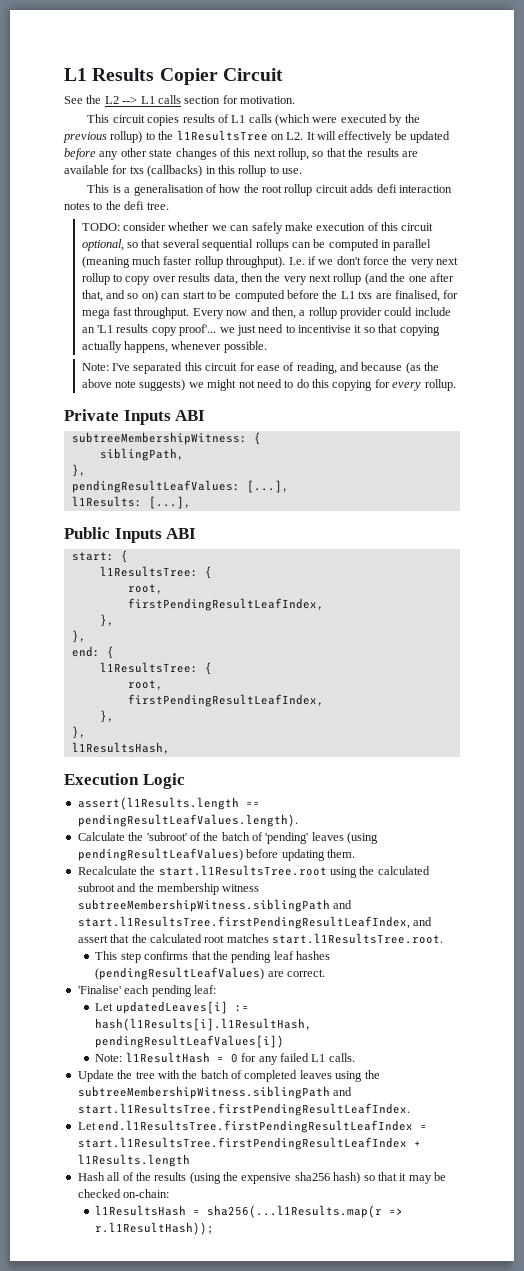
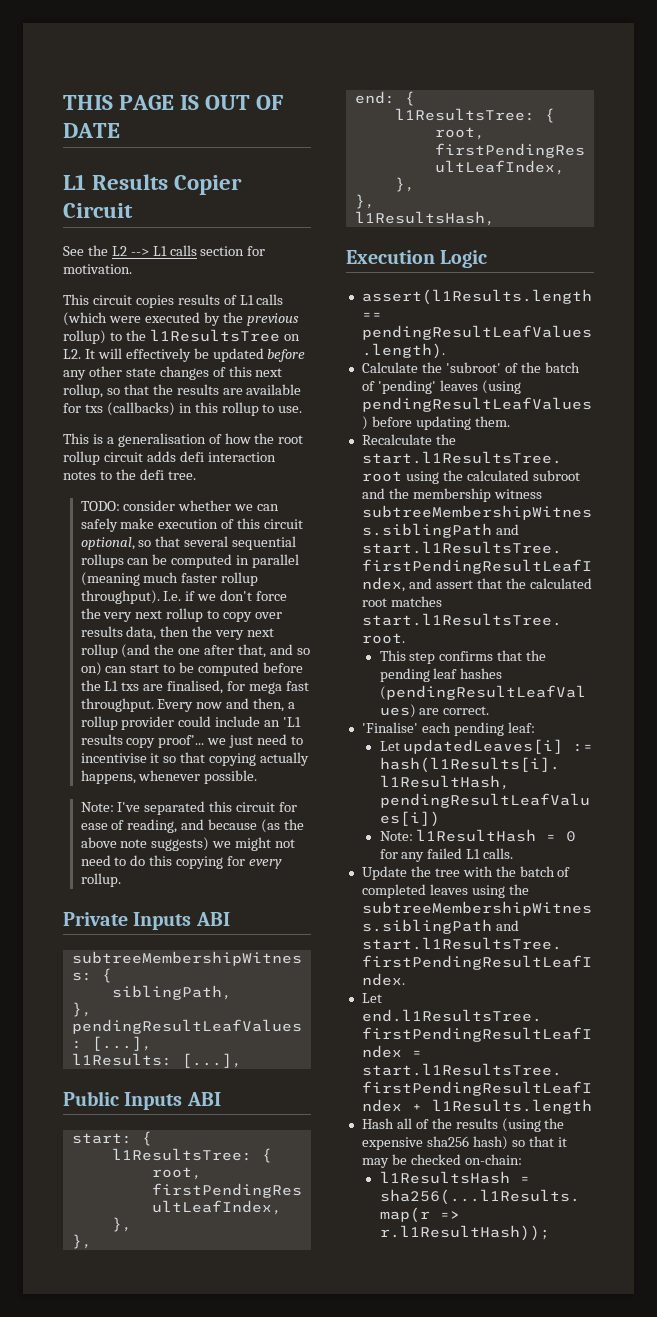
(64, 74) none -> [63,95,284,110] [63,123,120,138] THIS PAGE IS OUT OF DATE //

